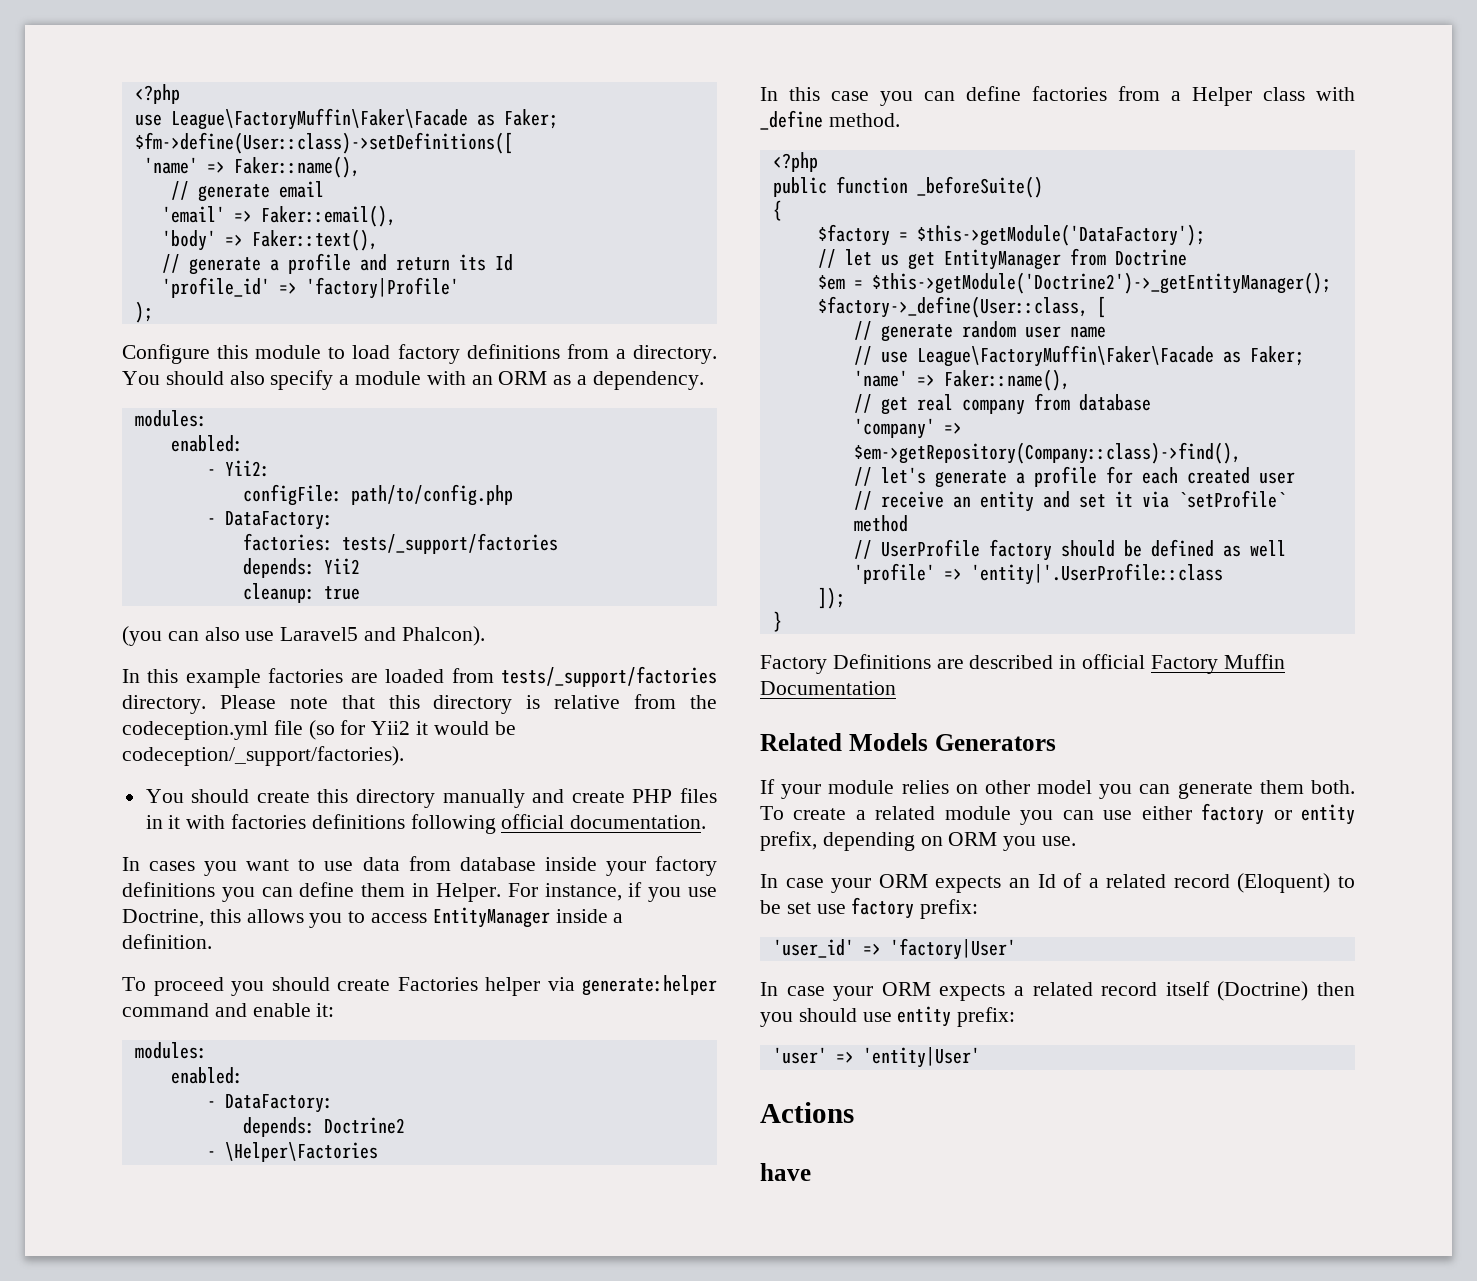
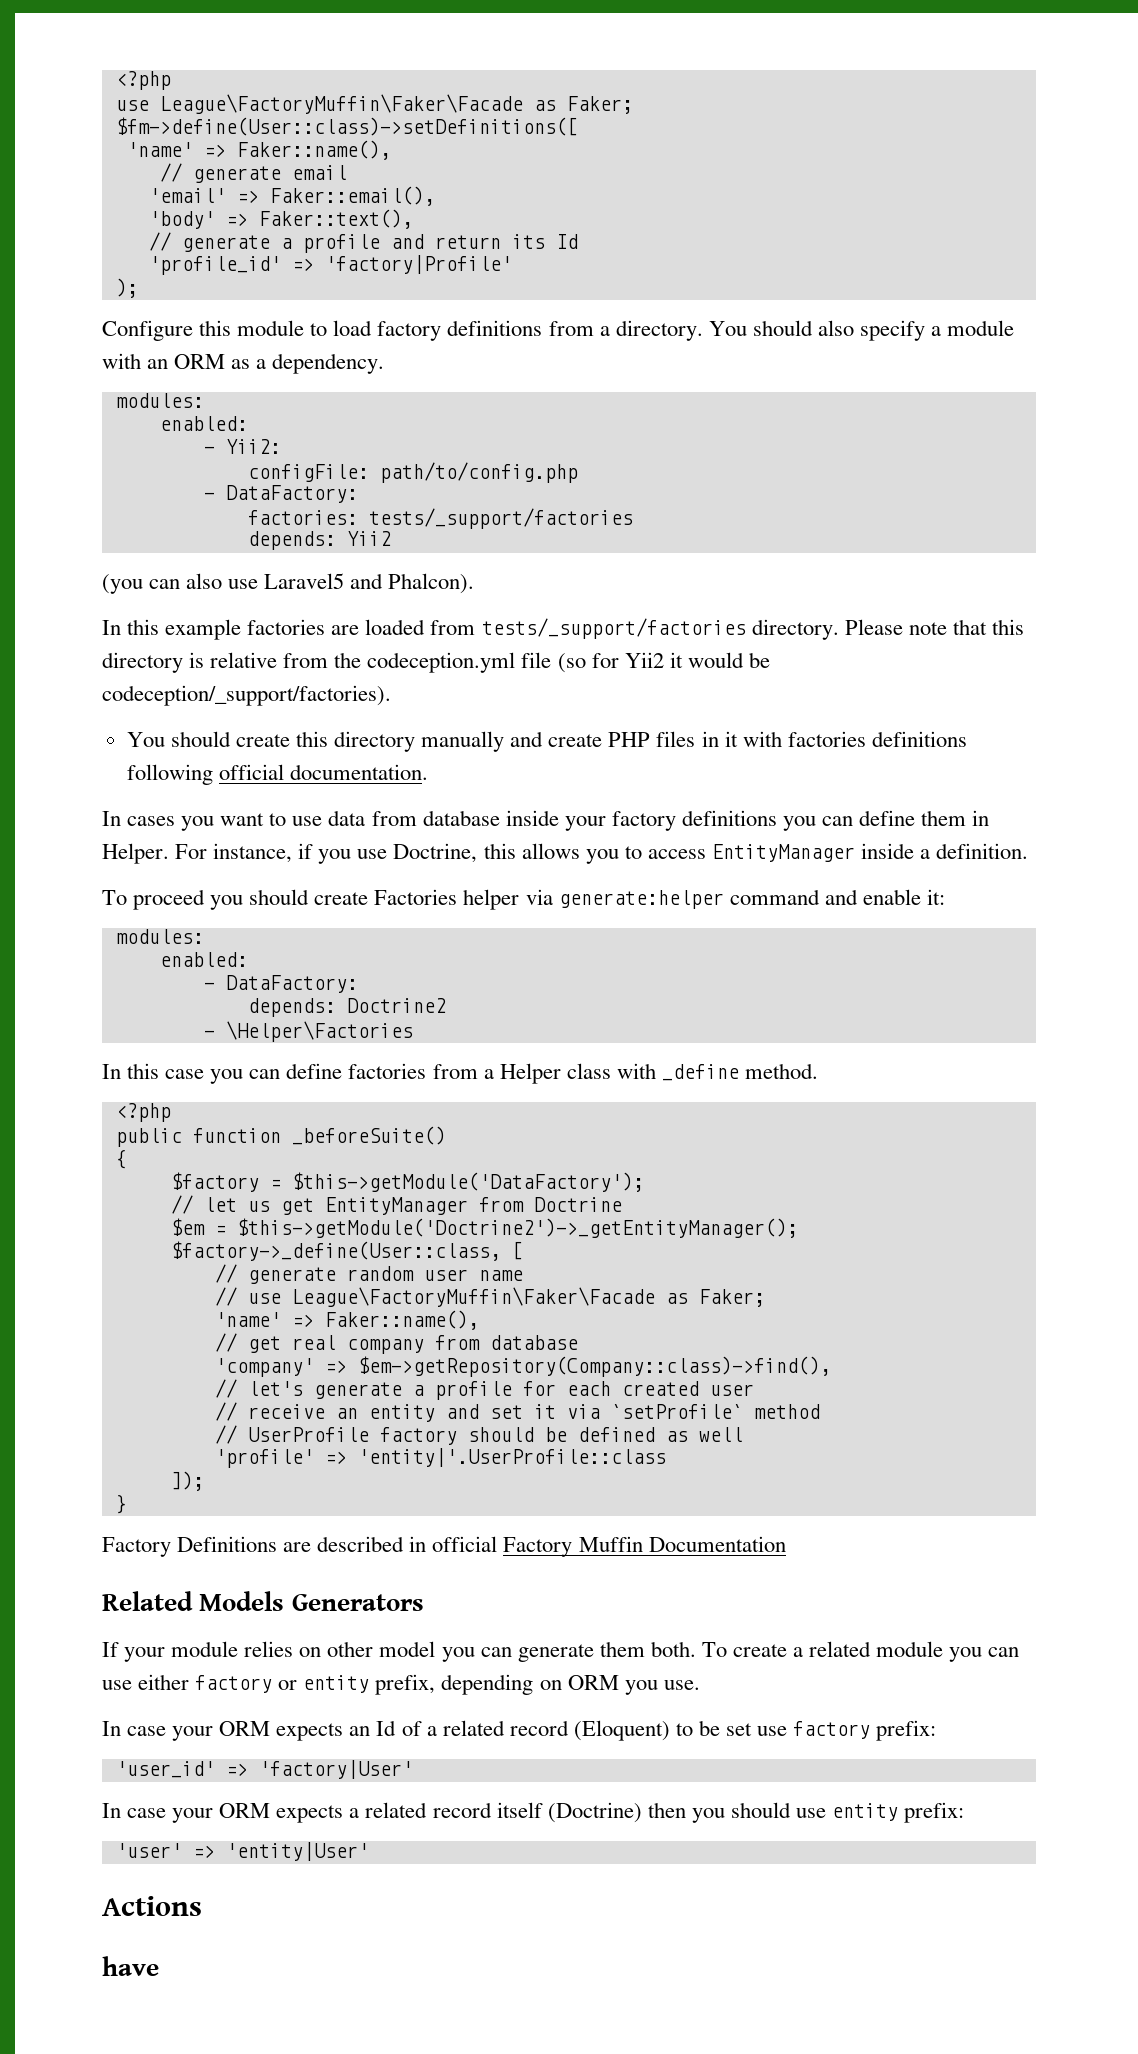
[242,583,360,603] // cleanup: true -> (391, 538) none

